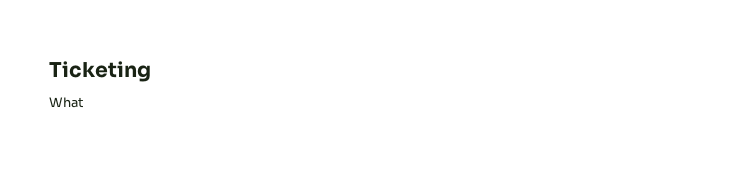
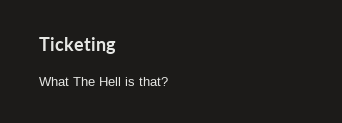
(84, 102) none -> [73,77,168,86] The Hell is that?

